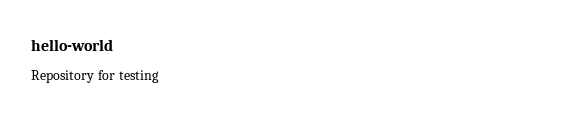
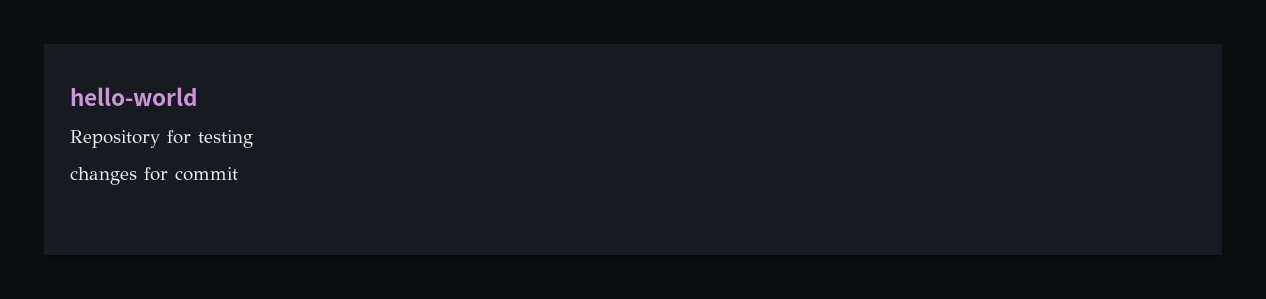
(159, 76) none -> [70,167,238,185] // changes for commit

